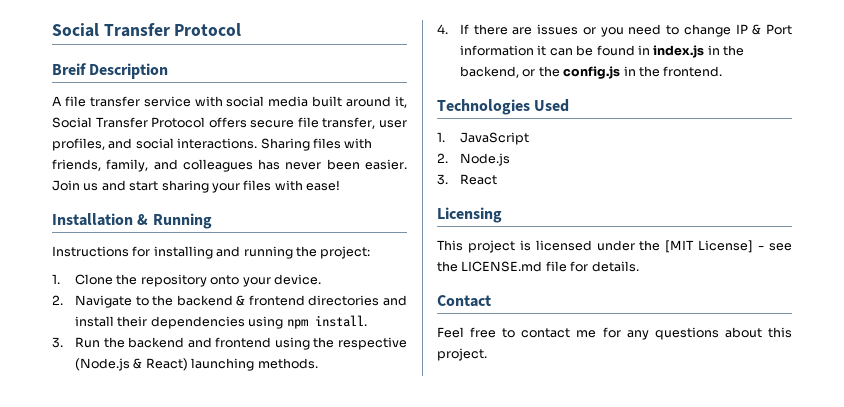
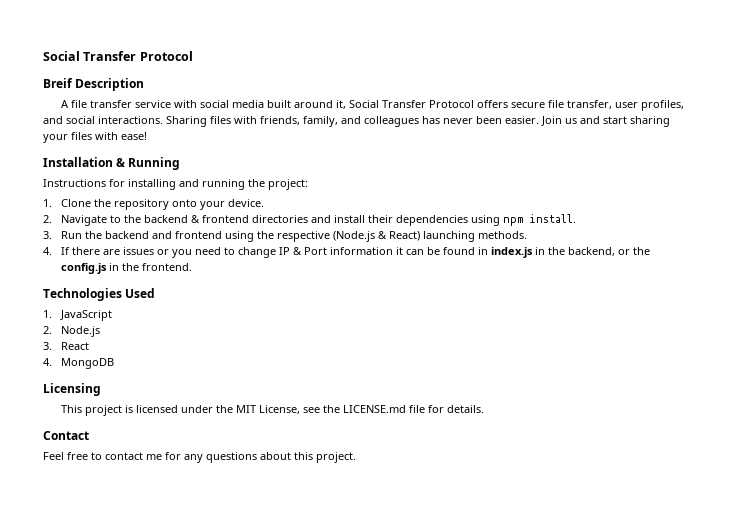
(498, 179) none -> [43,358,114,369] // 4. MongoDB
[665,240,765,253] [MIT License] - -> [236,405,301,414] MIT License,

